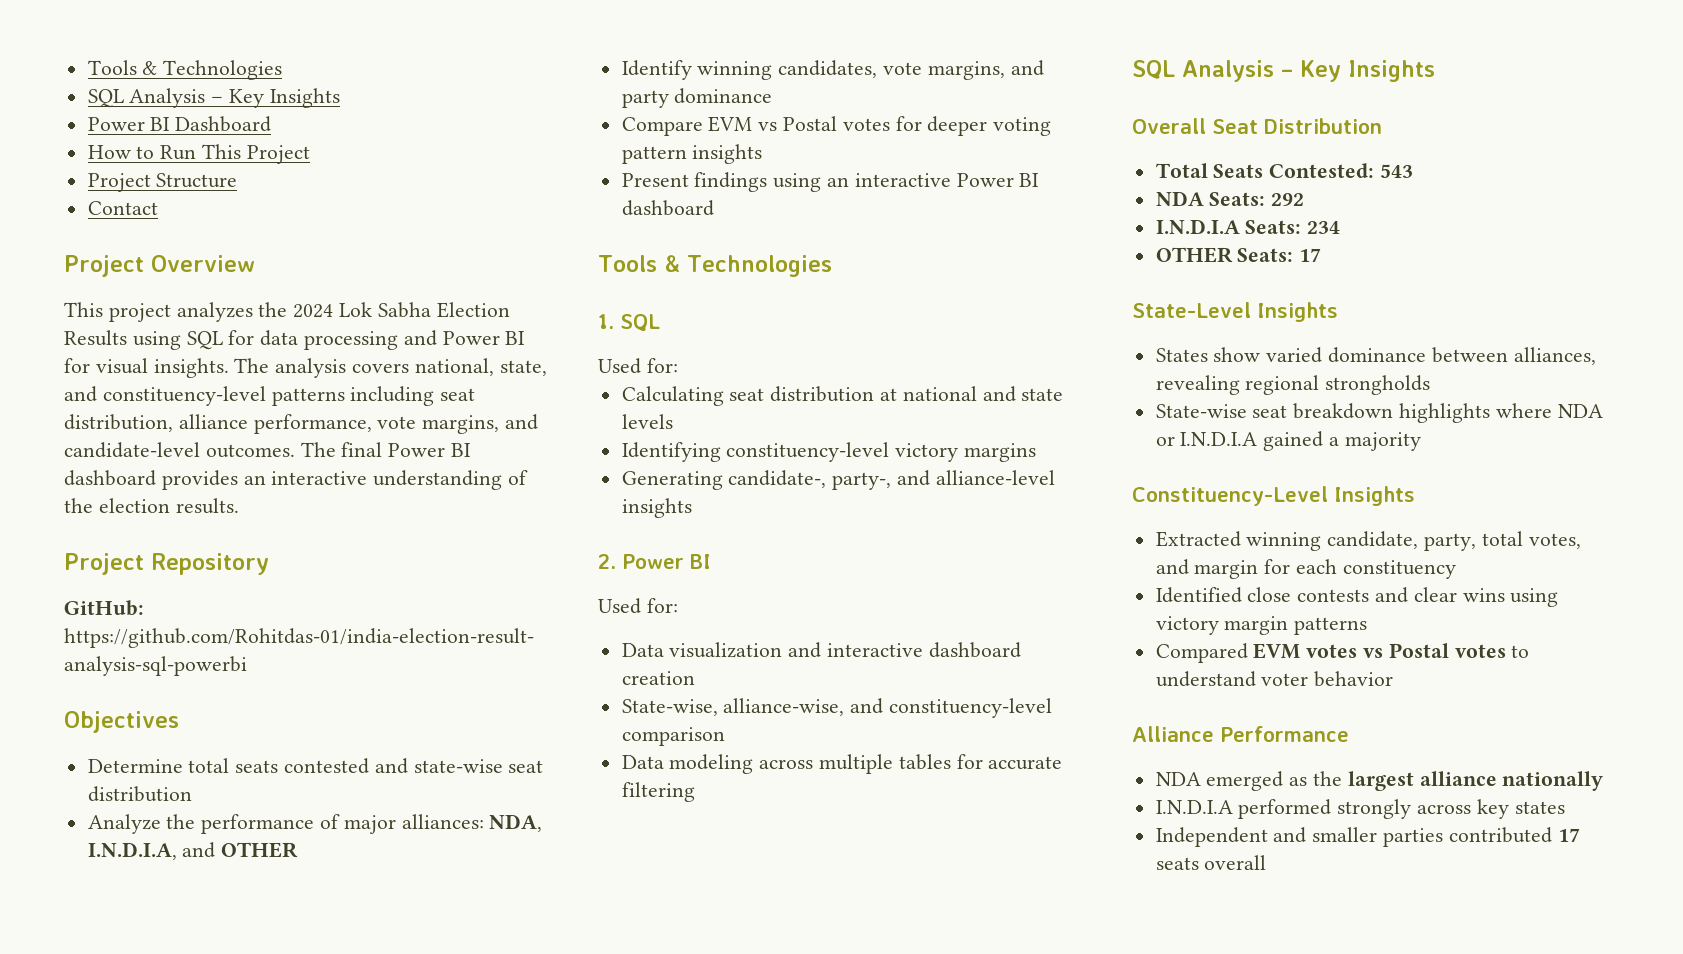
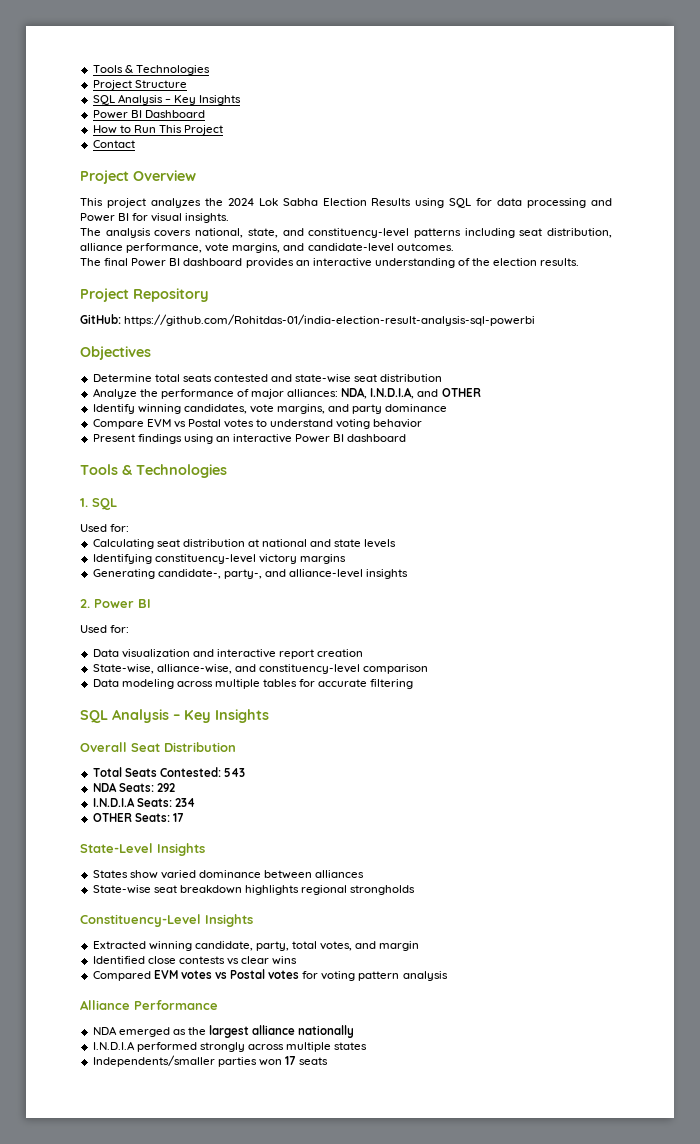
[87,60,283,80] Tools & Technologies -> [92,65,210,75] [92,80,187,90] Tools & Technologies // Project Structure
[87,173,238,192] // Project Structure -> (224, 130) none
(229, 368) none -> (230, 218) //
(295, 451) none -> (454, 247) //
[895,116,1052,136] [621,144,763,164] for deeper voting pattern insights -> [256,419,423,429] to understand voting behavior
[928,642,1021,658] dashboard -> [279,649,315,659] report
[1513,347,1596,365] [1155,375,1431,395] alliances, revealing regional strongholds -> [315,870,365,878] alliances
[1495,403,1603,418] [1155,431,1421,451] where NDA or I.N.D.I.A gained a majority -> [301,885,416,895] regional strongholds
[1264,559,1456,579] for each constituency -> (420, 946) none
[1375,587,1409,603] and -> [226,958,239,965] vs
[1510,588,1559,607] [1155,616,1368,635] using victory margin patterns -> (298, 960) none
[1511,645,1530,658] [1155,671,1394,687] to understand voter behavior -> [302,971,448,981] for voting pattern analysis
[1476,799,1509,819] key -> [286,1042,332,1052] multiple
[1155,827,1552,847] Independent and smaller parties contributed -> [92,1055,282,1067] Independents/smaller parties won
[1204,855,1267,870] overall -> (329, 1061) none

